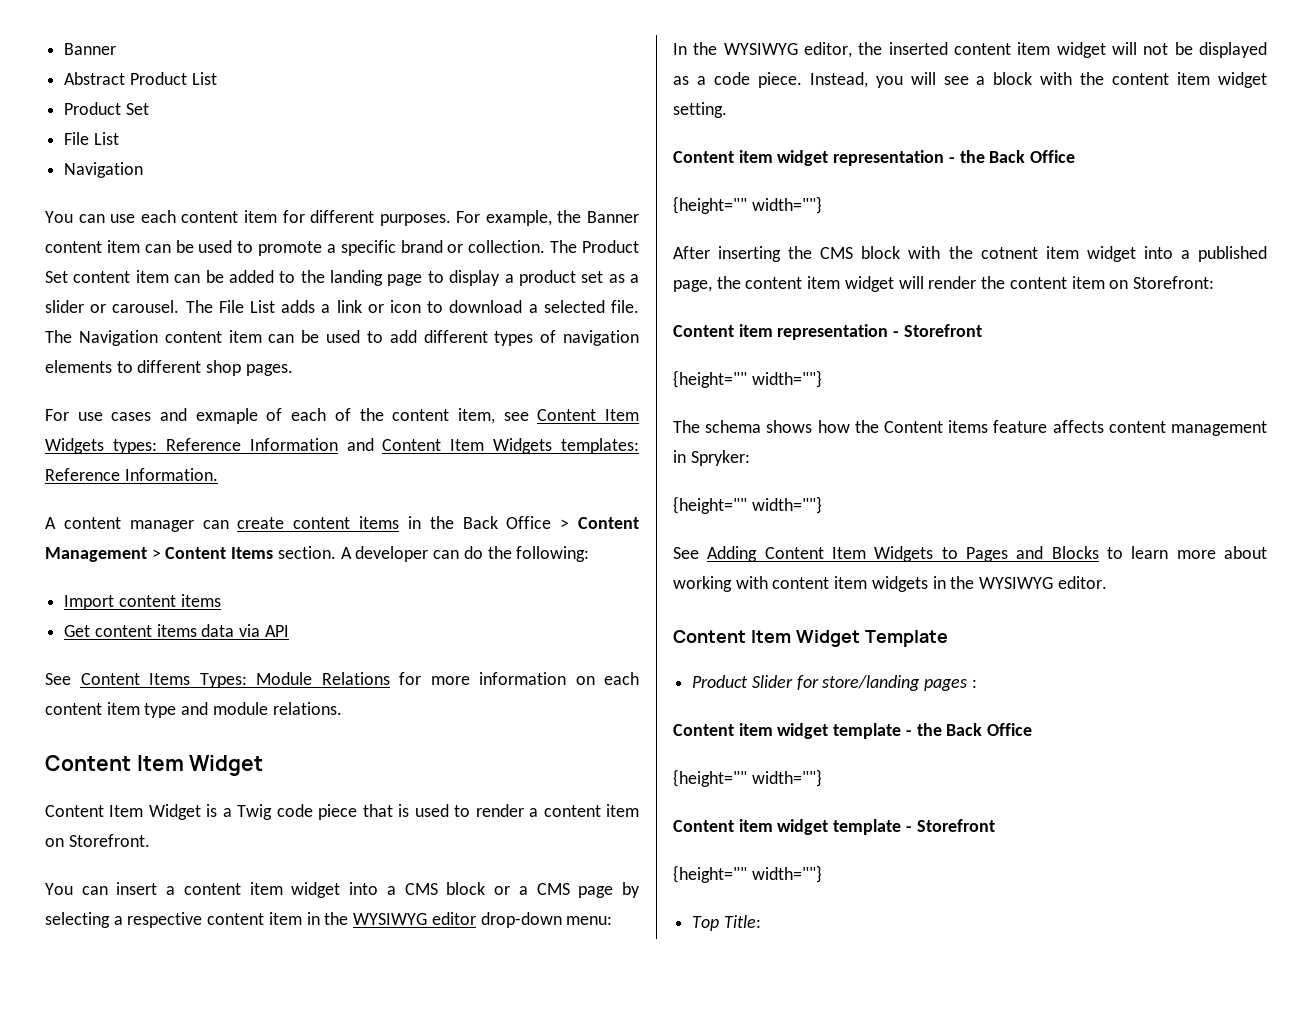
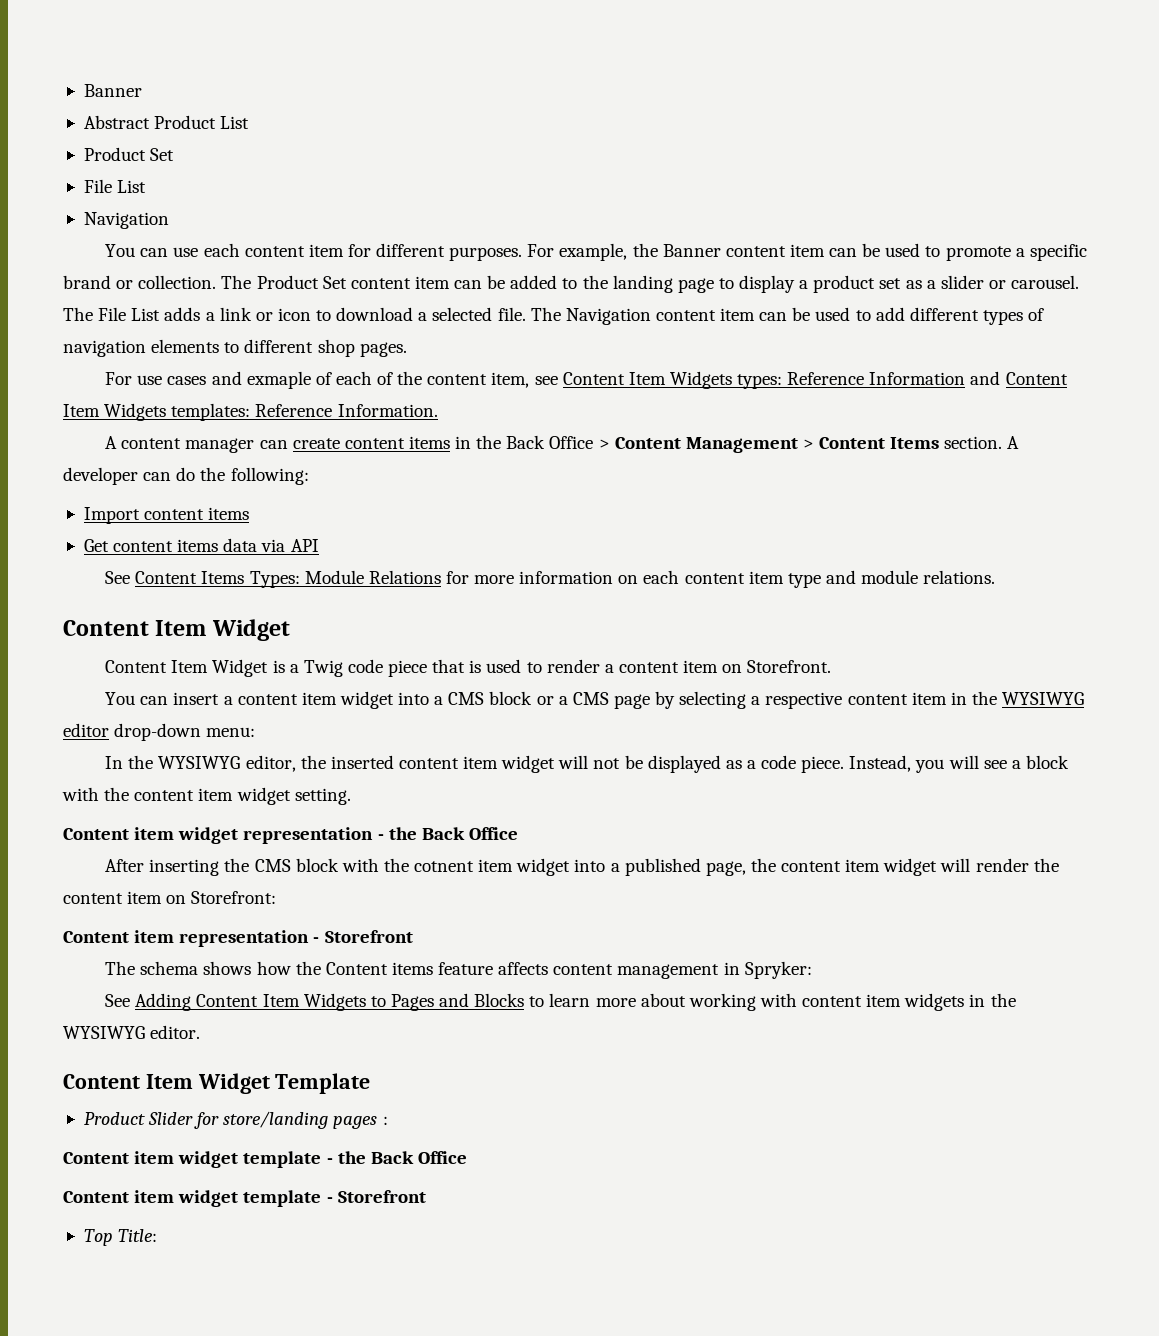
[673,196,822,214] // {height="" width=""} -> (518, 833) none
[673,370,822,388] // {height="" width=""} -> (413, 936) none
[673,496,822,514] // {height="" width=""} -> (812, 970) none
[673,769,822,787] // {height="" width=""} -> (467, 1157) none
[673,865,822,883] // {height="" width=""} -> (426, 1196) none

